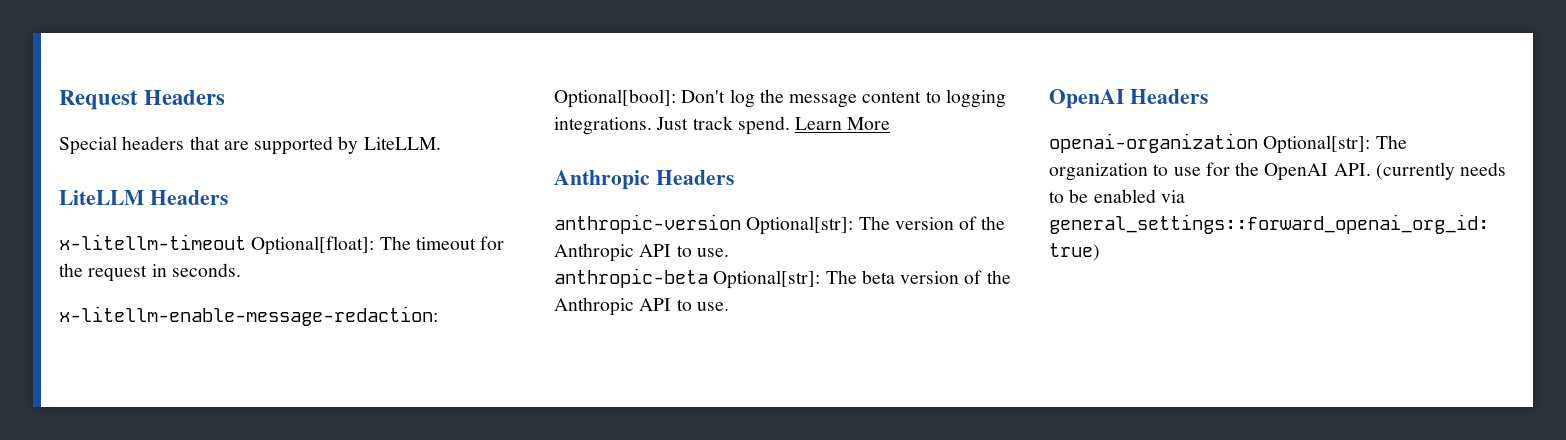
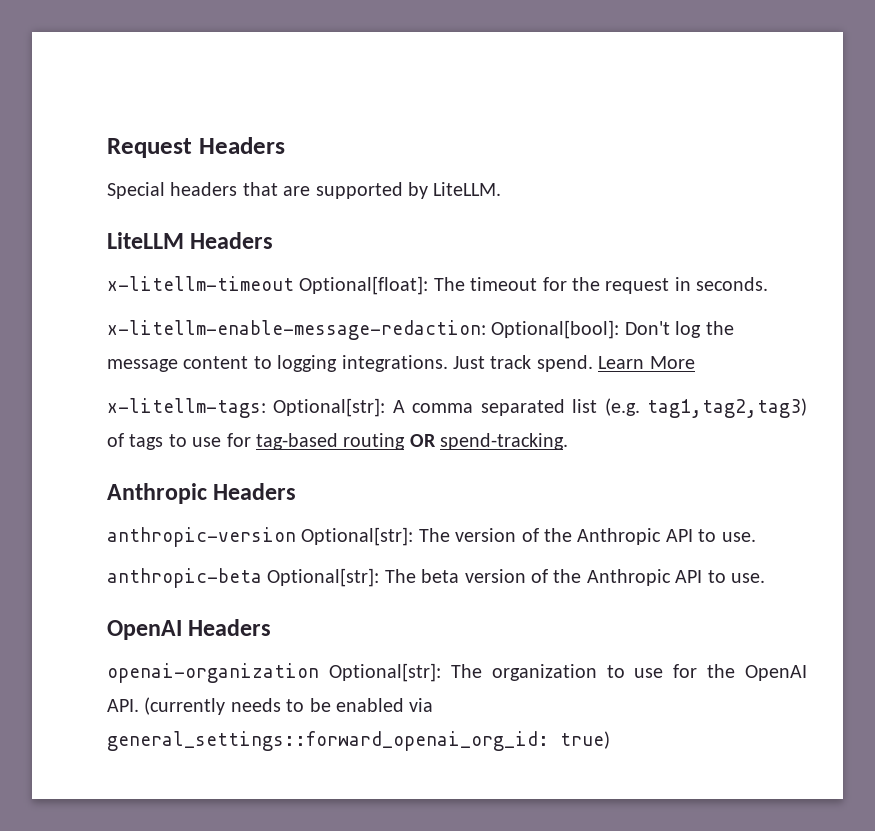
(891, 123) none -> [107,398,808,418] [107,433,569,450] // x-litellm-tags: Optional[str]: A comma separated list (e.g. tag1,tag2,tag3) of tags to use for tag-based routing OR spend-tracking.

